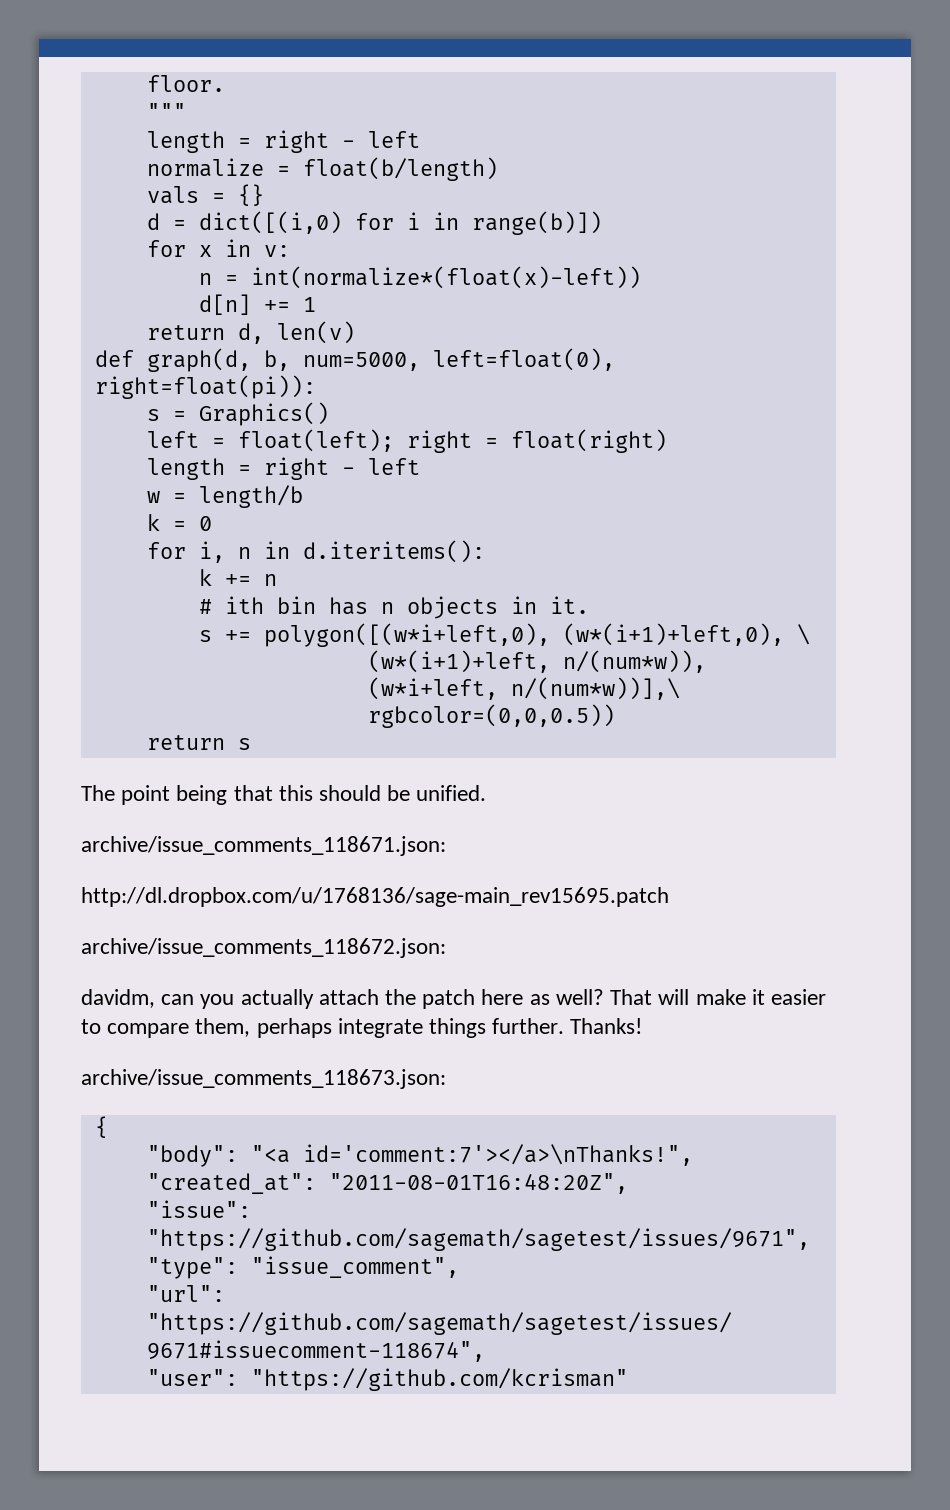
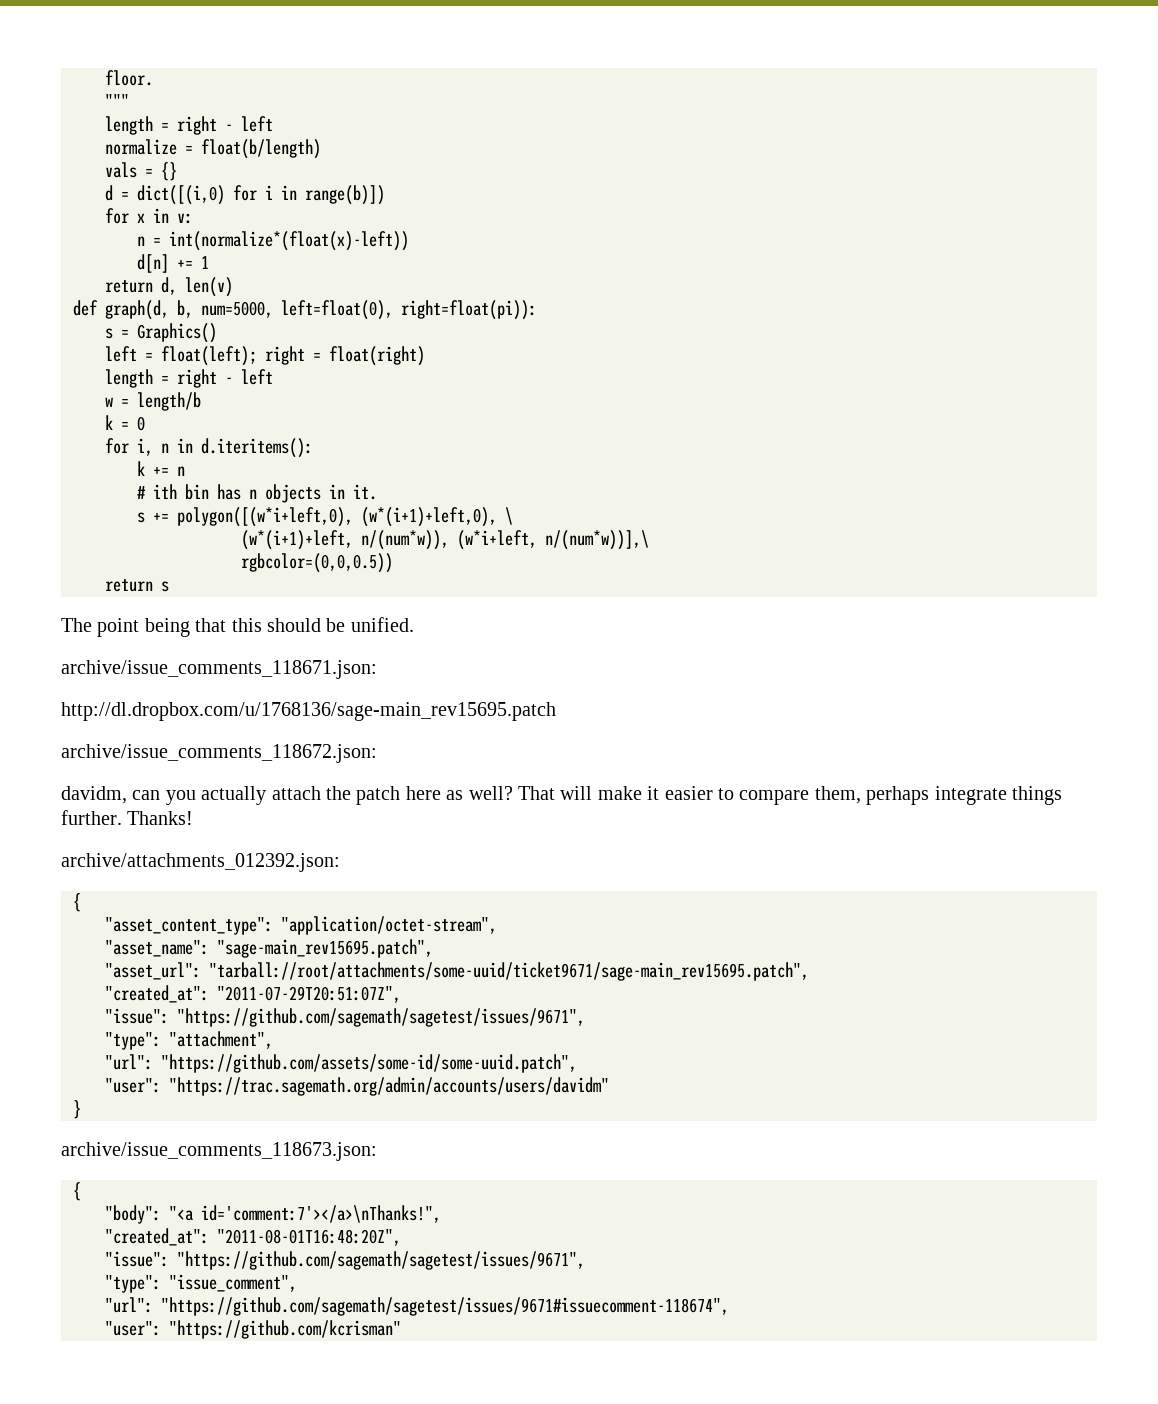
(643, 1026) none -> [61,853,340,872] [73,893,81,912] [105,916,497,935] [105,939,433,958] [105,962,809,981] [105,985,401,1003] [105,1008,585,1027] [105,1031,273,1050] [105,1054,577,1073] [105,1077,609,1096] [73,1100,81,1119] // archive/attachments_012392.json: // { // "asset_content_type": "application/octet-stream", // "asset_name": "sage-main_rev15695.patch", // "asset_url": "tarball://root/attachments/some-uuid/ticket9671/sage-main_rev15695.patch", // "created_at": "2011-07-29T20:51:07Z", // "issue": "https://github.com/sagemath/sagetest/issues/9671", // "type": "attachment", // "url": "https://github.com/assets/some-id/some-uuid.patch", // "user": "https://trac.sagemath.org/admin/accounts/users/davidm" // }

